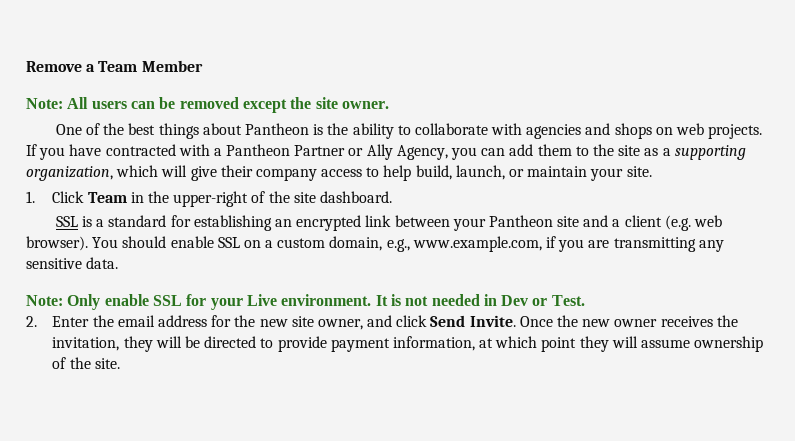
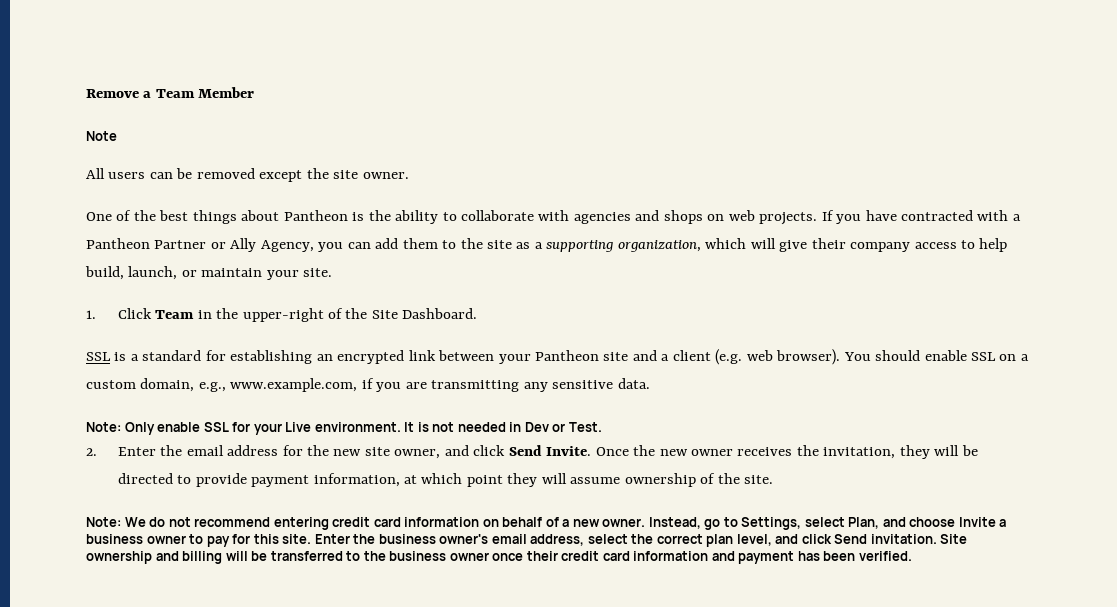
[26,98,63,109] Note: -> [86,131,117,141] Note //
[293,191,392,203] site dashboard. -> [371,308,478,319] Site Dashboard.
(120, 363) none -> [86,517,1007,530] [86,534,968,547] [86,551,912,564] // Note: We do not recommend entering credit card information on behalf of a new owner. Instead, go to Settings, select Plan, and choose Invite a business owner to pay for this site. Enter the business owner's email address, select the correct plan level, and click Send invitation. Site ownership and billing will be transferred to the business owner once their credit card information and payment has been verified.

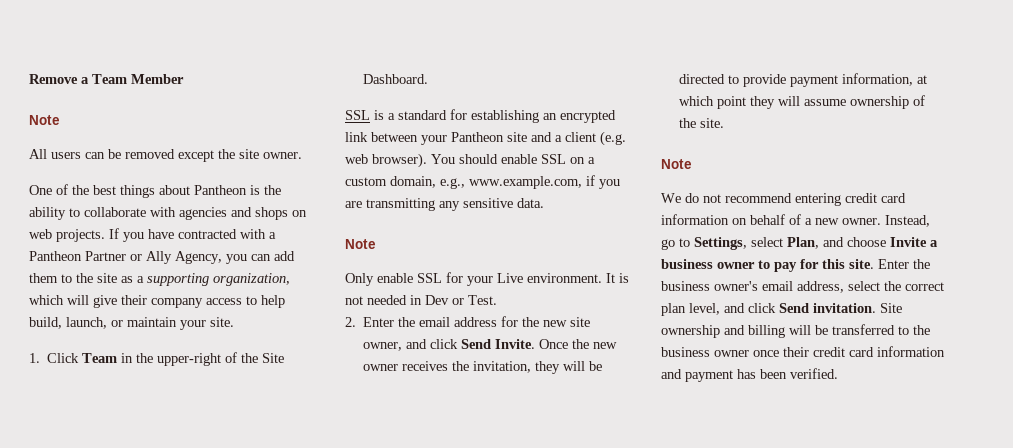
[86,422,121,432] Note: -> [345,239,376,249] Note //
[86,517,121,527] Note: -> [661,159,692,169] Note //

